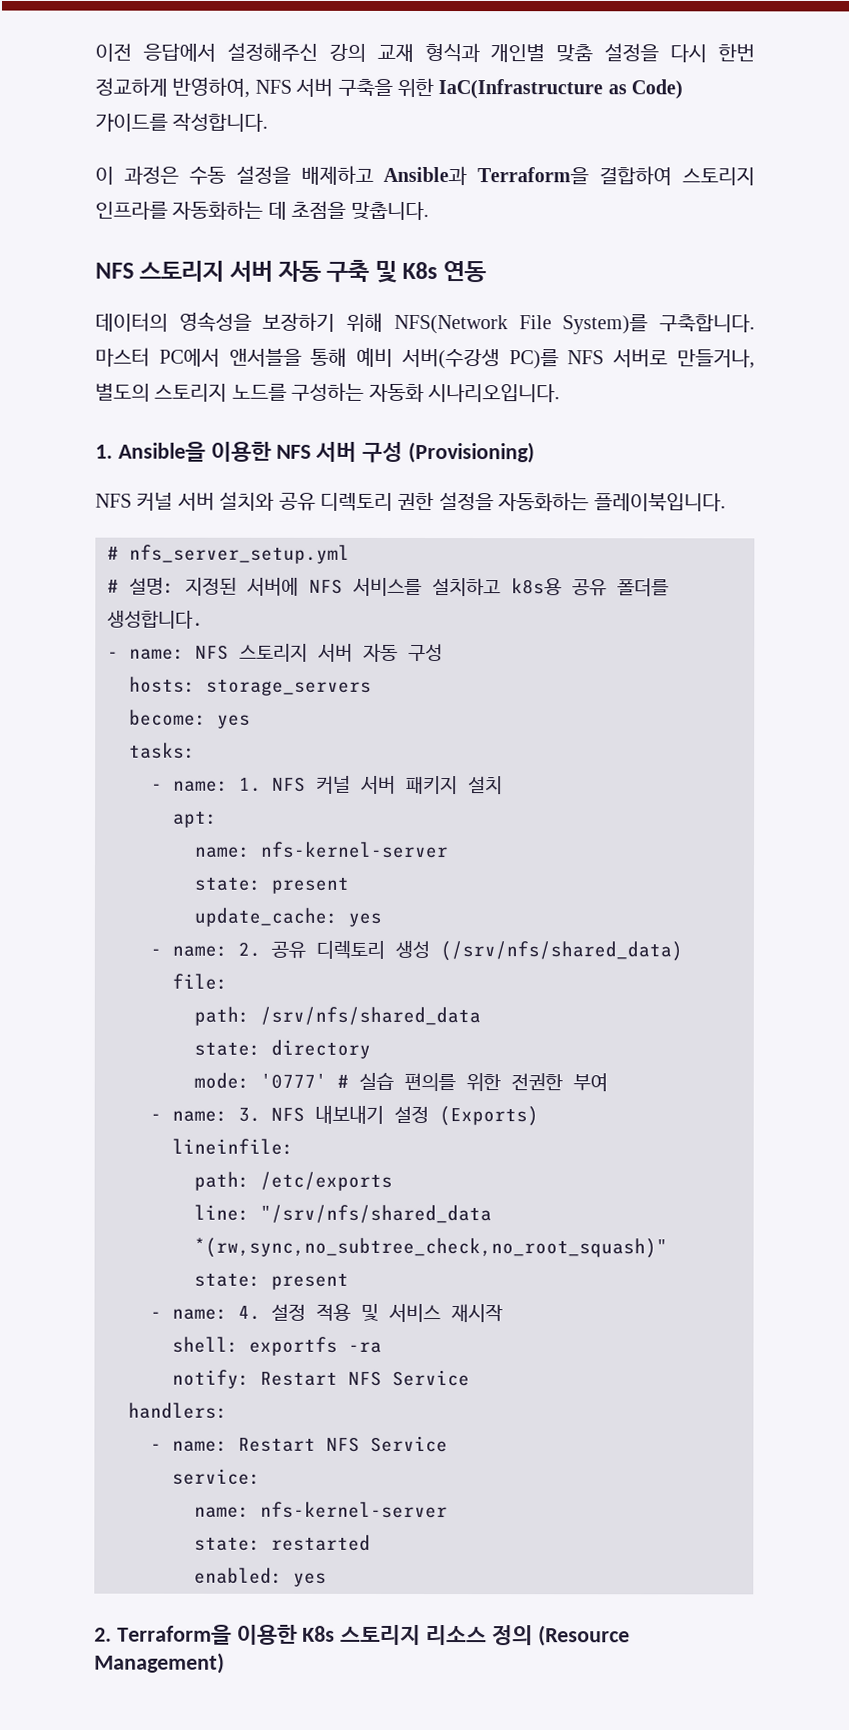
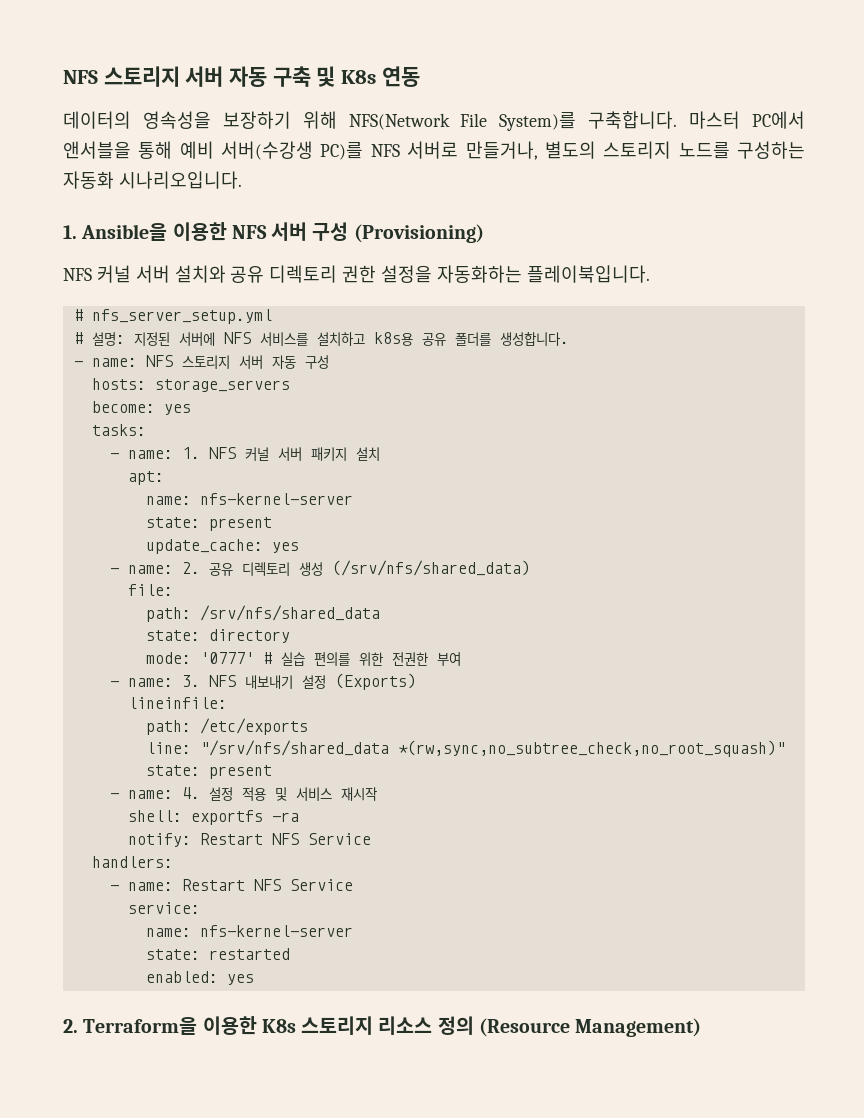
[95,42,755,63] [95,76,684,100] [95,112,269,132] [95,165,755,186] [95,200,429,221] 이전 응답에서 설정해주신 강의 교재 형식과 개인별 맞춤 설정을 다시 한번 정교하게 반영하여, NFS 서버 구축을 위한 IaC(Infrastructure as Code) 가이드를 작성합니다. // 이 과정은 수동 설정을 배제하고 Ansible과 Terraform을 결합하여 스토리지 인프라를 자동화하는 데 초점을 맞춥니다. // -> (63, 77) none

